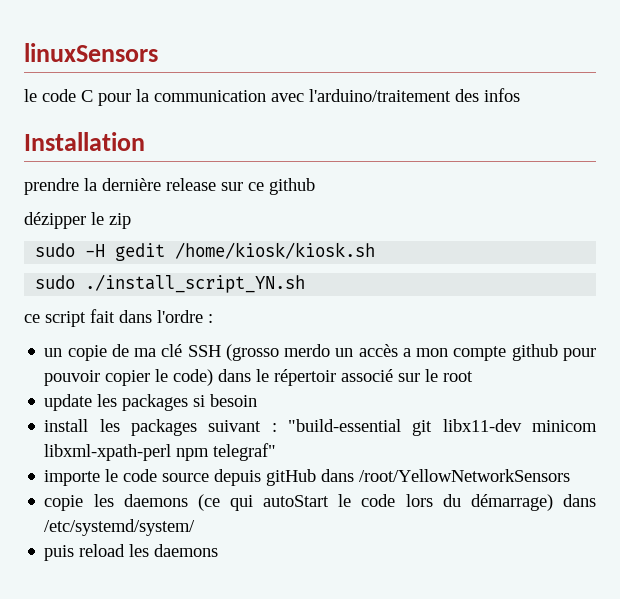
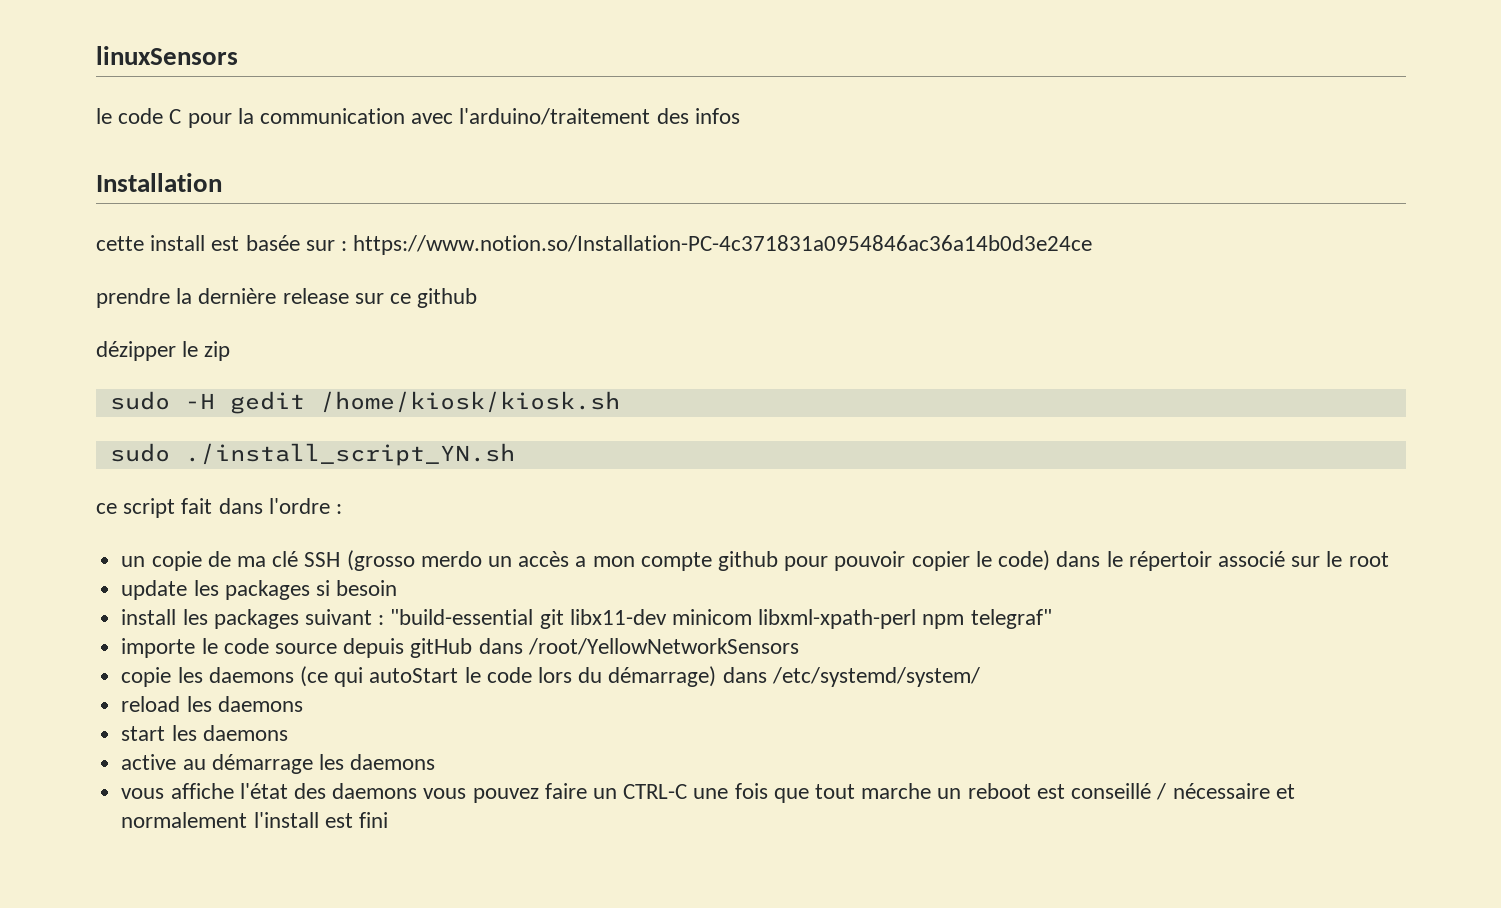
(145, 141) none -> [96,235,1093,255] // cette install est basée sur : https://www.notion.so/Installation-PC-4c371831a0954846ac36a14b0d3e24ce
[44,545,75,561] puis -> (980, 677) none
(219, 550) none -> [121,725,288,741] [121,754,436,774] [121,783,1295,803] [121,812,388,828] // start les daemons // active au démarrage les daemons // vous affiche l'état des daemons vous pouvez faire un CTRL-C une fois que tout marche un reboot est conseillé / nécessaire et normalement l'install est fini

